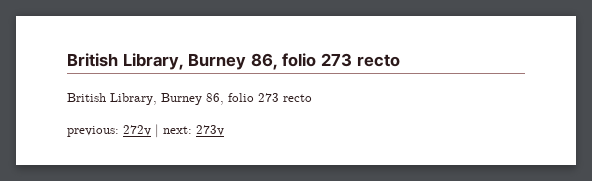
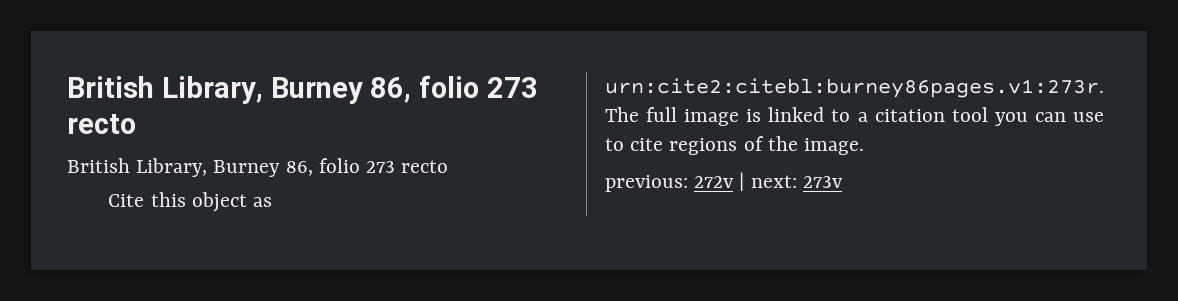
(312, 98) none -> [108,192,273,212] [605,78,1104,98] [605,107,1104,126] [605,136,865,155] // Cite this object as urn:cite2:citebl:burney86pages.v1:273r. The full image is linked to a citation tool you can use to cite regions of the image.

